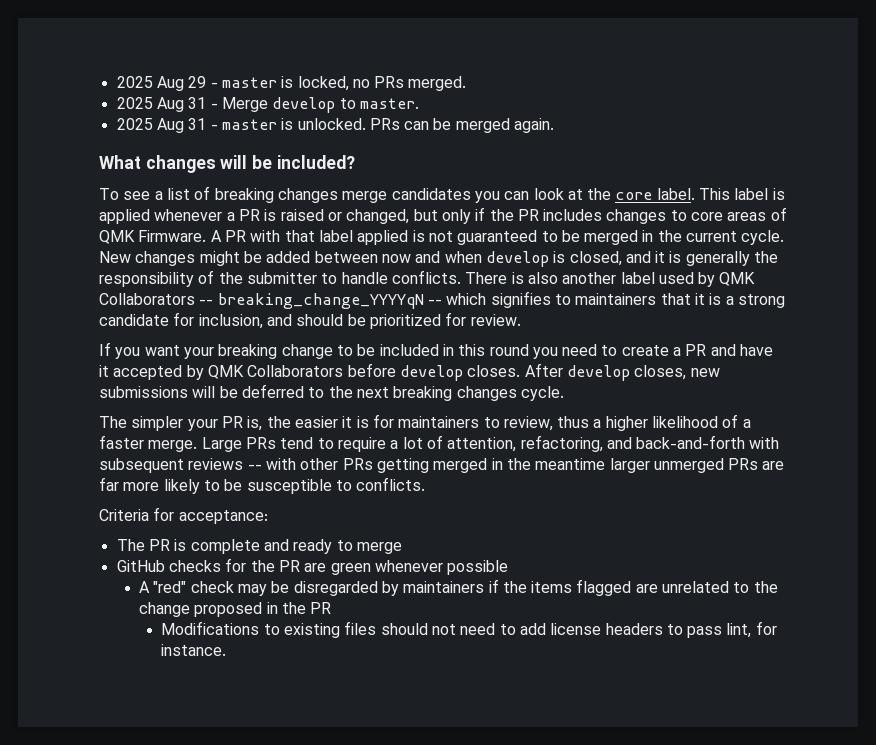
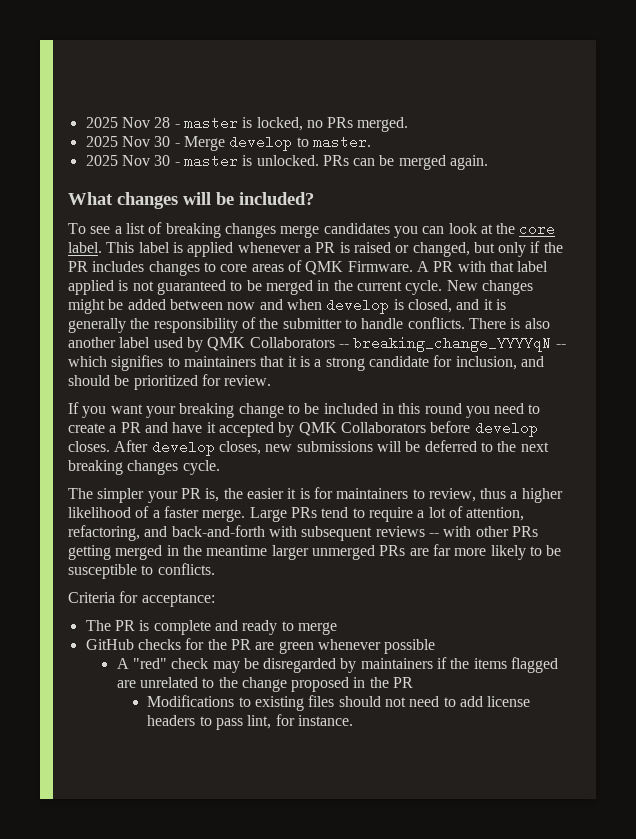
[116,76,207,91] 2025 Aug 29 -> [85,117,171,128] 2025 Nov 28
[156,97,207,112] Aug 31 -> [121,136,171,147] Nov 30
[156,118,207,133] Aug 31 -> [121,155,171,166] Nov 30

